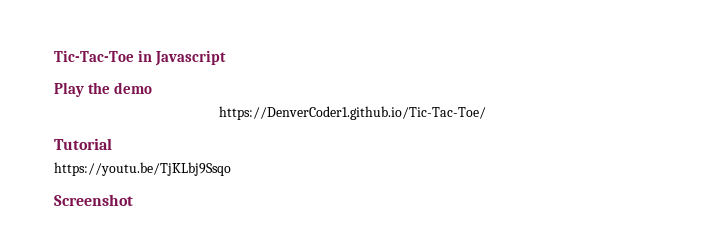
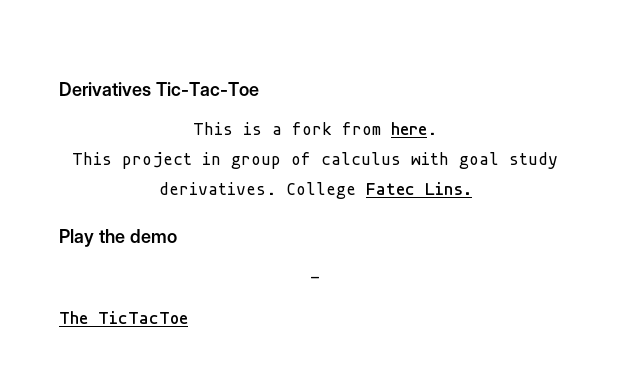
(54, 56) none -> [59,82,151,96] Derivatives
[137,50,226,66] in Javascript -> [193,122,437,135] [72,152,558,169] [158,182,472,199] // This is a fork from here. // This project in group of calculus with goal study derivatives. College Fatec Lins.
[218,106,486,120] [54,138,112,150] [54,162,231,176] [54,194,133,206] https://DenverCoder1.github.io/Tic-Tac-Toe/ // Tutorial // https://youtu.be/TjKLbj9Ssqo // Screenshot -> [310,276,320,282] [59,311,188,324] - // The TicTacToe

